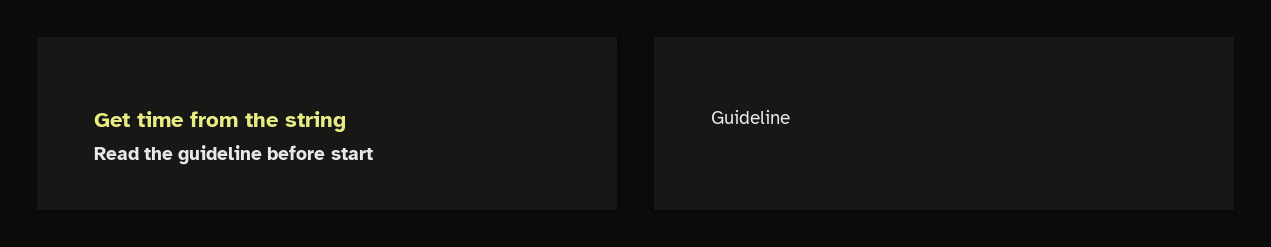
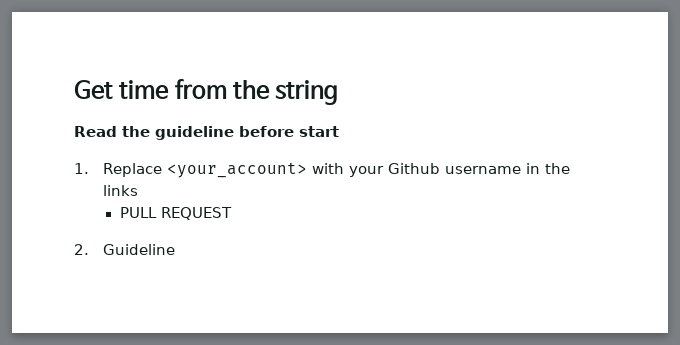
(373, 154) none -> [74,162,571,178] [103,185,139,196] [119,207,232,220] [74,244,89,255] 1. Replace <your_account> with your Github username in the links // PULL REQUEST // 2.

